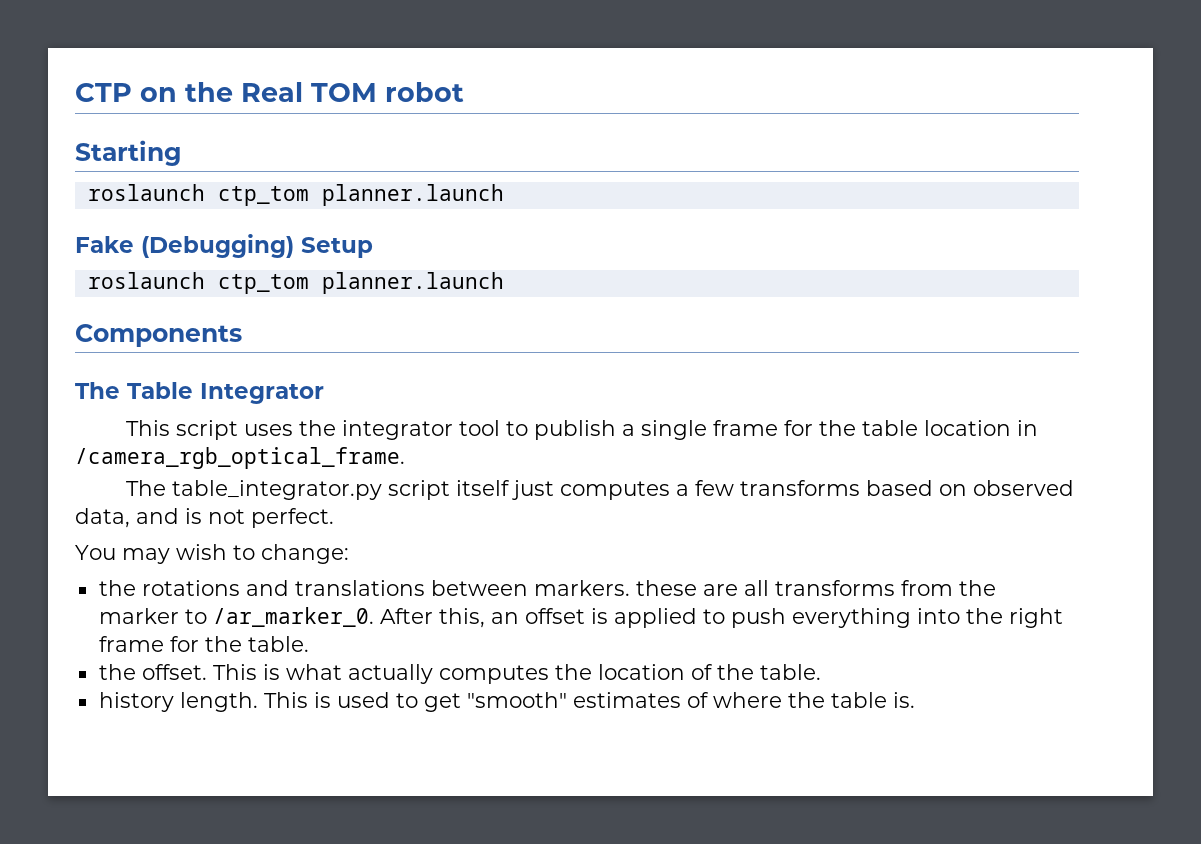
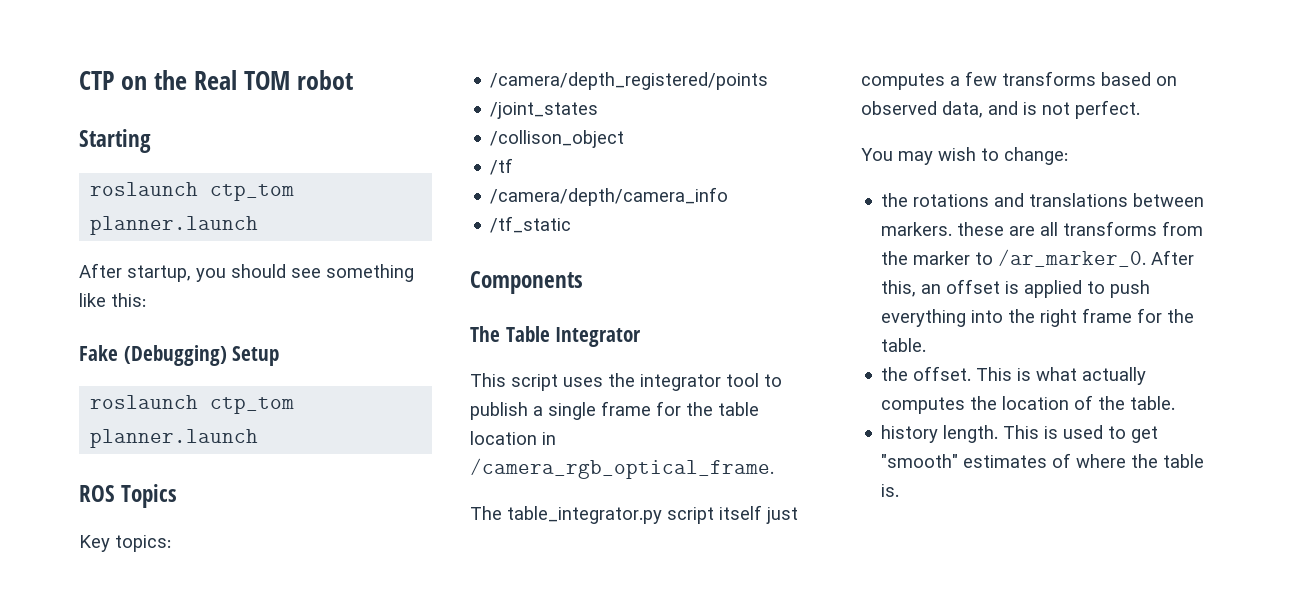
(504, 195) none -> [79,263,414,282] [79,293,146,307] // After startup, you should see something like this:
(504, 283) none -> [79,484,178,508] [79,535,171,552] [490,72,769,90] [490,102,599,119] [490,130,625,148] [490,158,514,175] [490,187,729,206] [490,216,572,233] // ROS Topics // Key topics: // /camera/depth_registered/points // /joint_states // /collison_object // /tf // /camera/depth/camera_info // /tf_static

